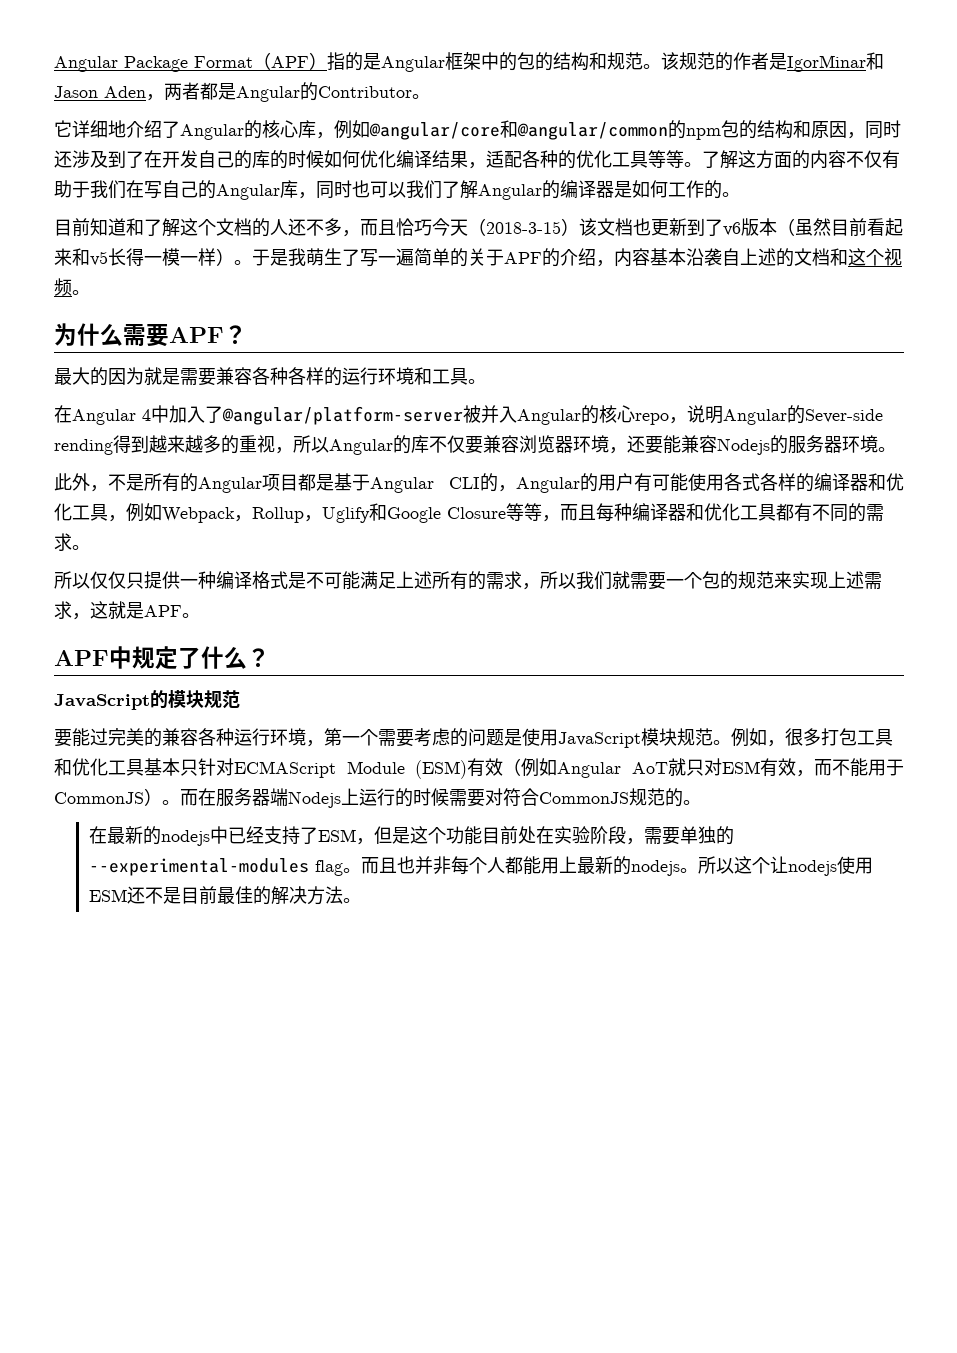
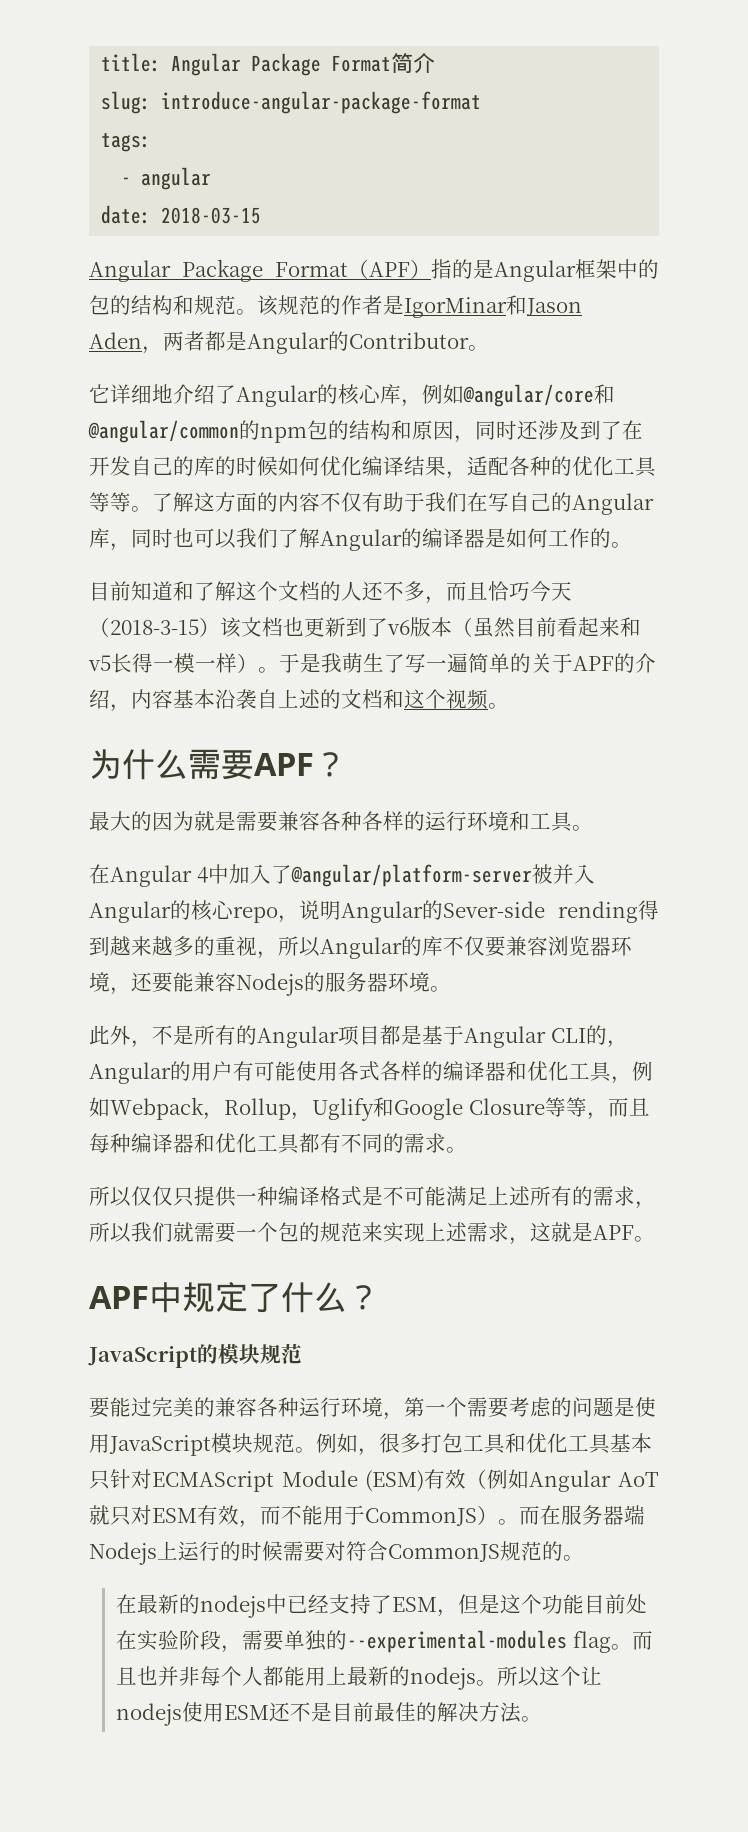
(54, 64) none -> [101,53,436,76] [101,91,482,114] [101,133,152,152] [121,167,212,190] [101,205,262,224] title: Angular Package Format简介 // slug: introduce-angular-package-format // tags: // - angular // date: 2018-03-15 //

